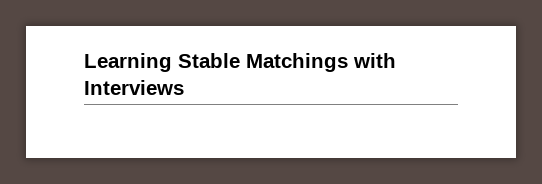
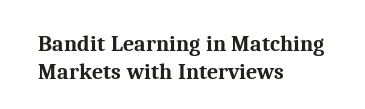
[84,53,348,72] Learning Stable Matchings -> [38,35,325,56] [38,63,121,79] Bandit Learning in Matching Markets

